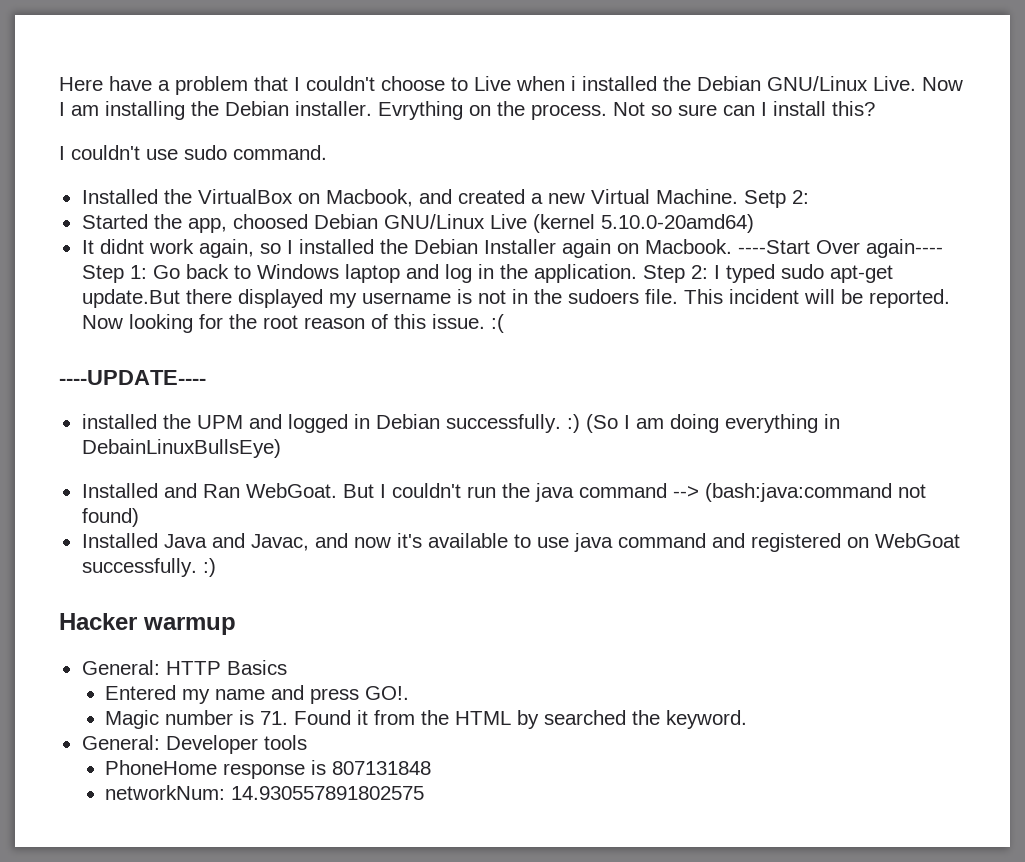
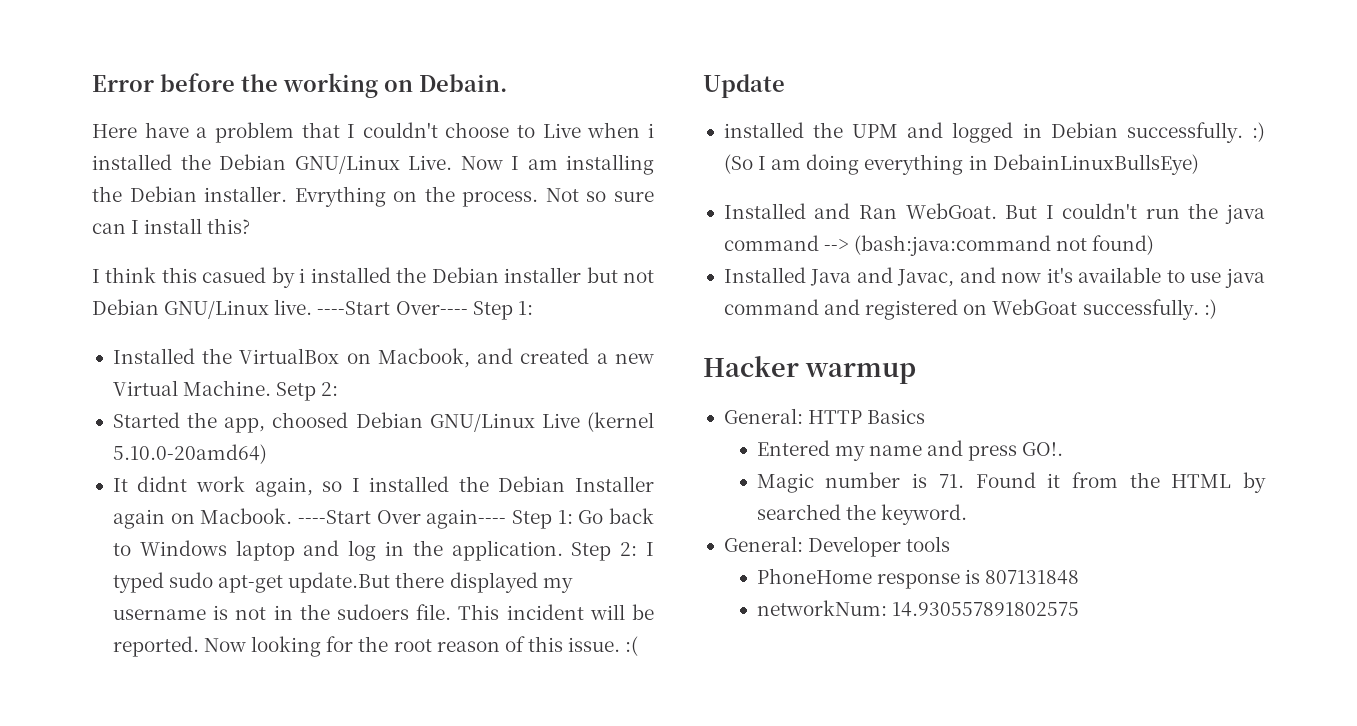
(59, 84) none -> [92,73,507,98] Error before the working on Debain. //
[71,145,327,160] couldn't use sudo command. -> [105,267,654,288] [92,299,533,320] think this casued by i installed the Debian installer but not Debian GNU/Linux live. ----Start Over---- Step 1:
[59,370,206,385] ----UPDATE---- -> [703,74,785,98] Update

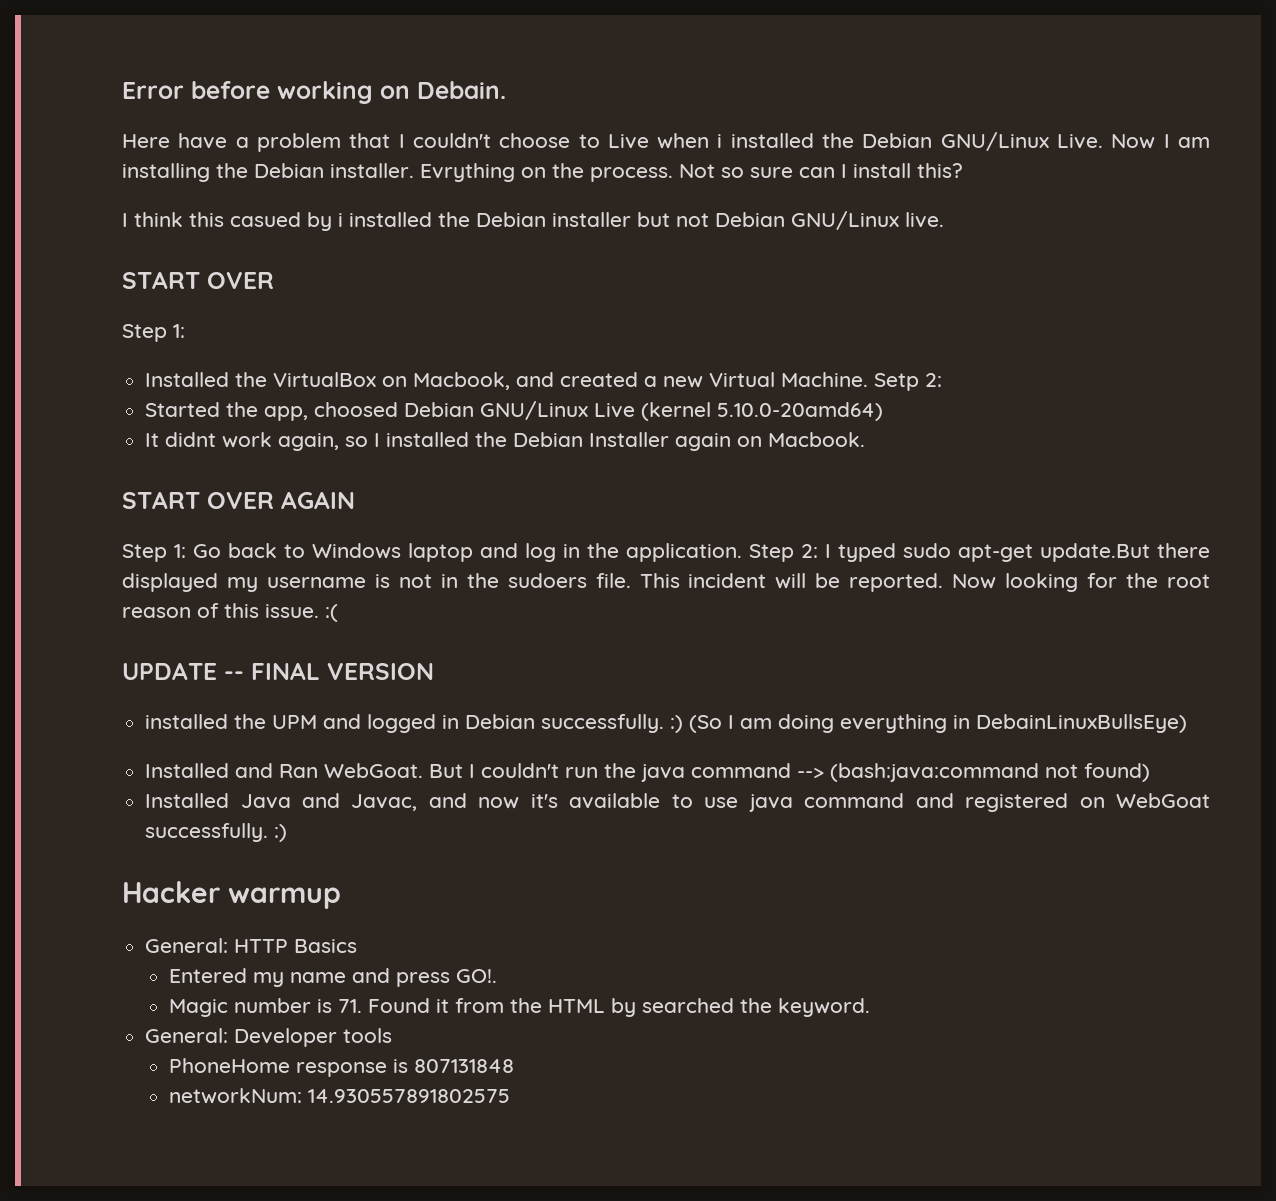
[241,74,278,92] the -> (270, 90) none
[317,301,468,315] ----Start Over---- -> [122,271,274,289] // START OVER //
[297,509,507,529] ----Start Over again---- -> [122,491,355,509] // START OVER AGAIN //
[703,74,785,98] Update -> [122,662,434,680] UPDATE -- FINAL VERSION

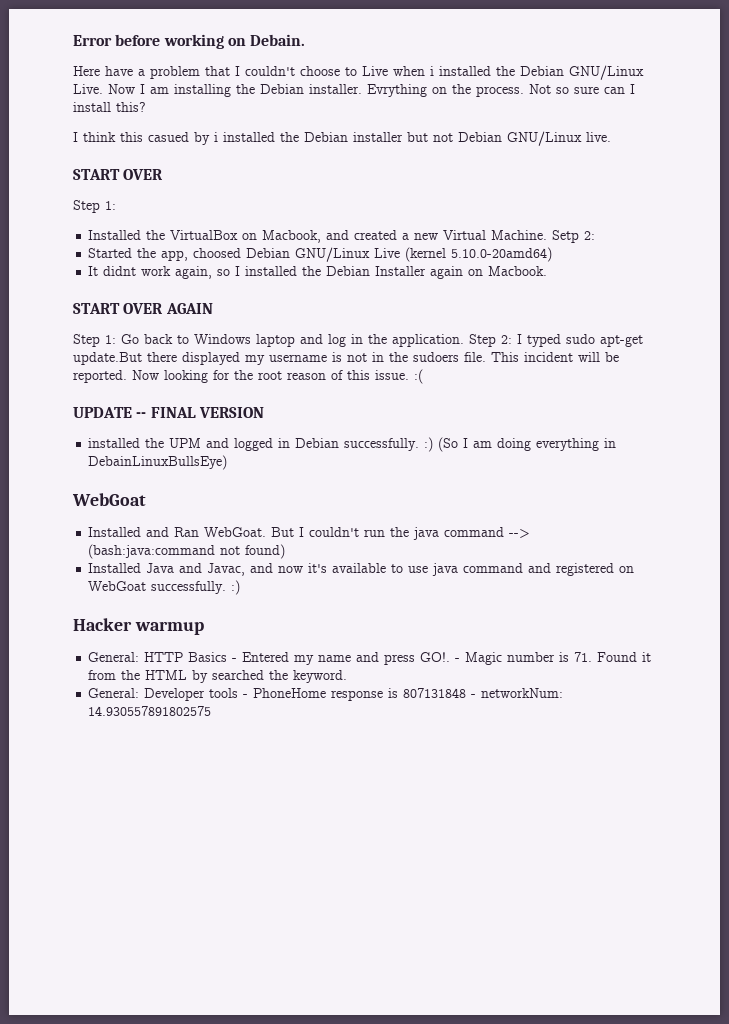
(1188, 723) none -> [72,493,146,506] // WebGoat
(358, 946) // -> [232,658,238,662] -
(497, 976) // -> [455,658,461,662] -
(393, 1035) // -> [243,694,249,698] -
(514, 1066) // -> [471,694,477,698] -

